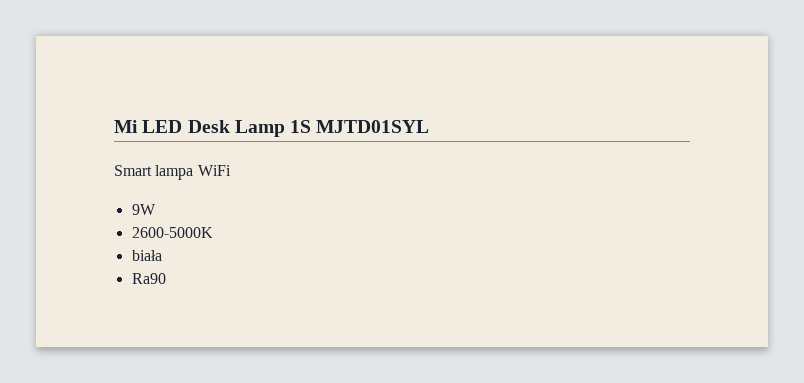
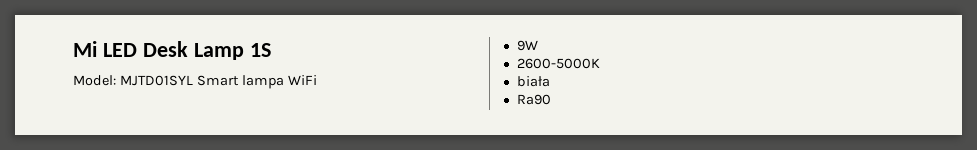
(312, 126) none -> [73,75,116,86] // Model:
(430, 126) // -> (193, 80) none

